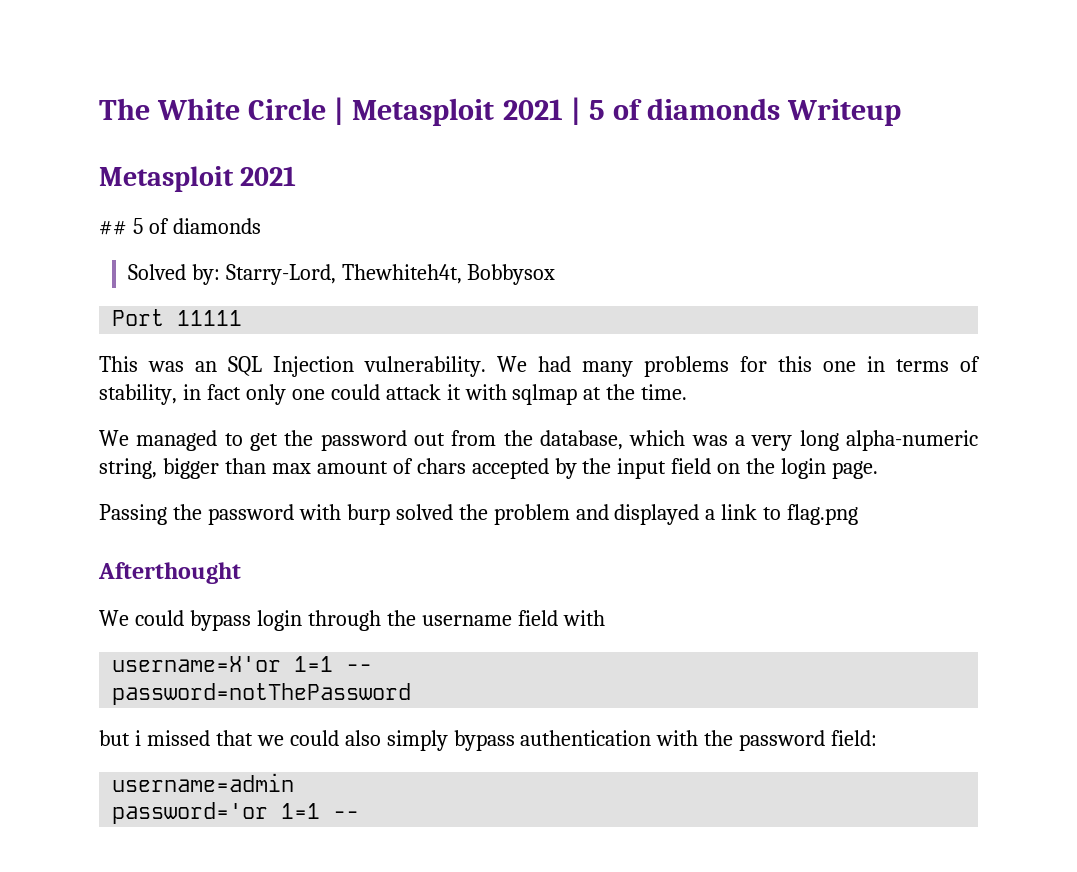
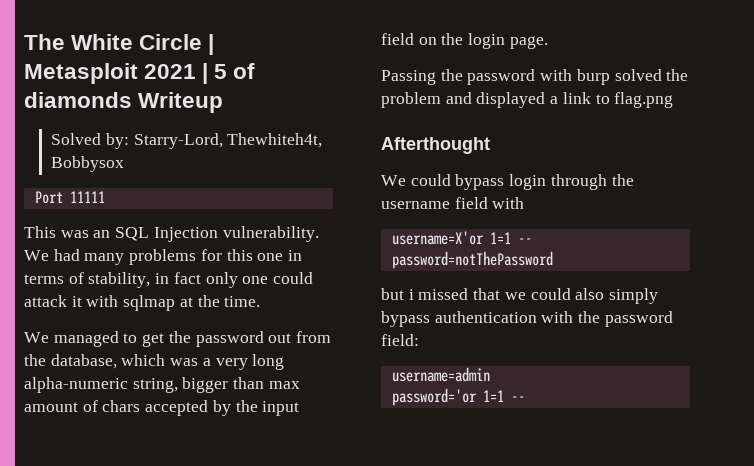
[99,166,297,192] [99,218,261,235] // Metasploit 2021 // ## 5 of diamonds -> (224, 102) none

